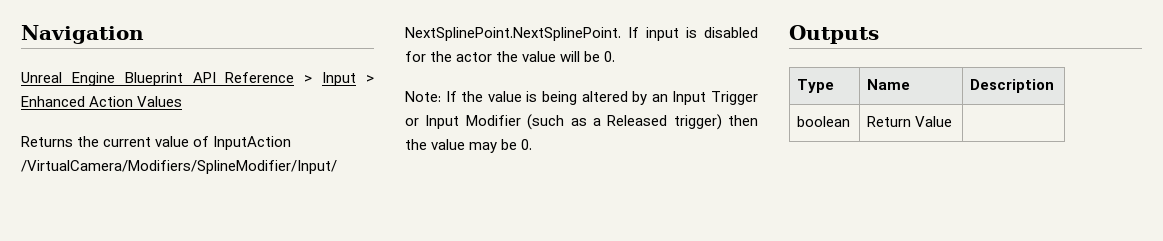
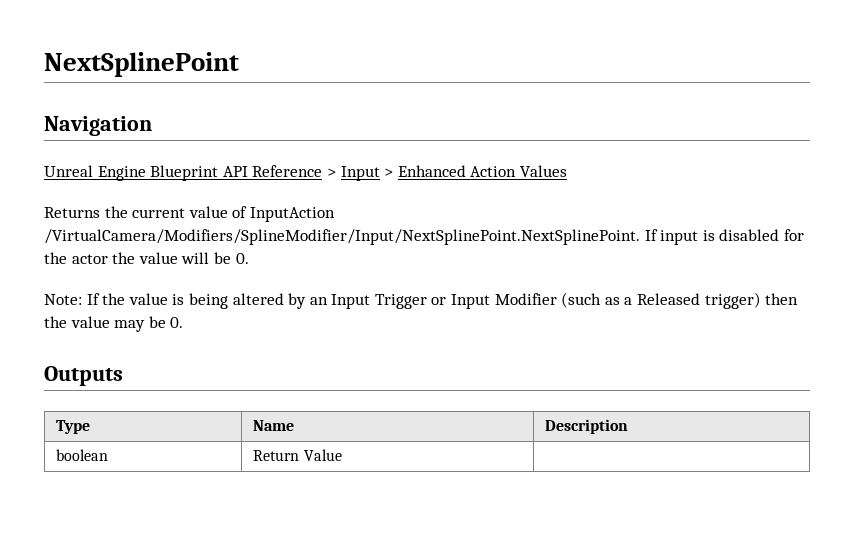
(21, 34) none -> [44,52,239,77] NextSplinePoint //

